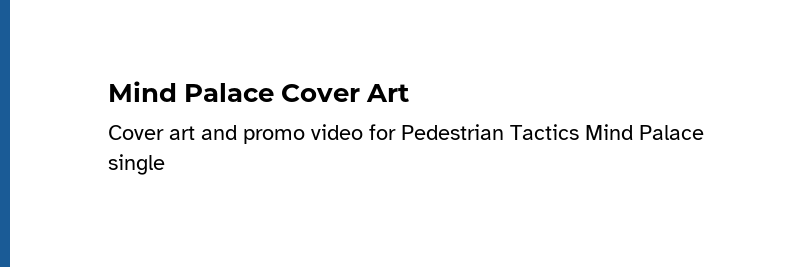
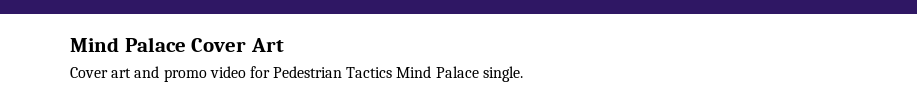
[108,154,165,175] single -> [482,66,523,82] single.

